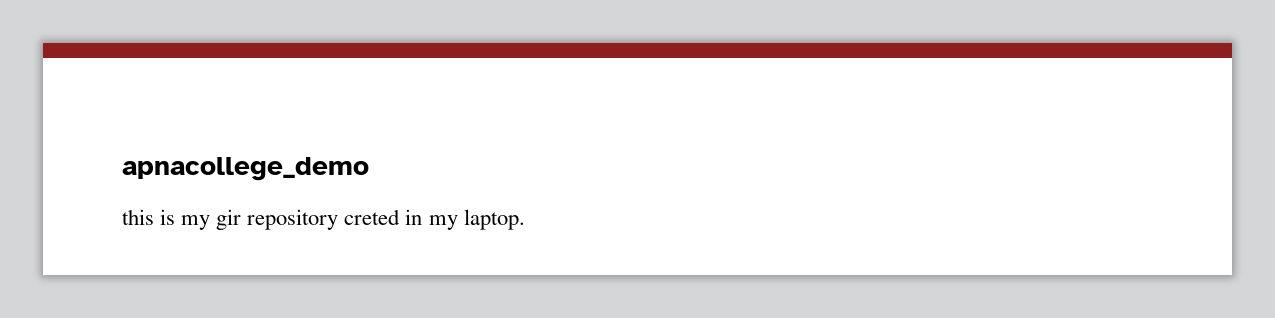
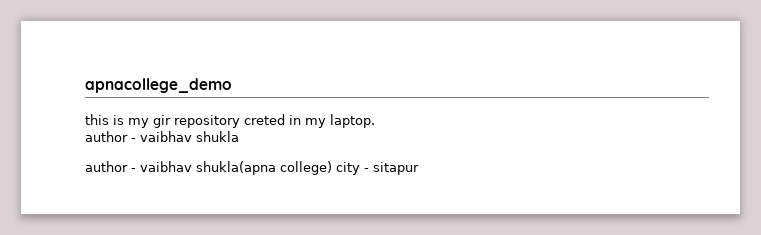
(525, 219) none -> [85,131,239,142] [85,161,419,175] // author - vaibhav shukla // author - vaibhav shukla(apna college) city - sitapur

